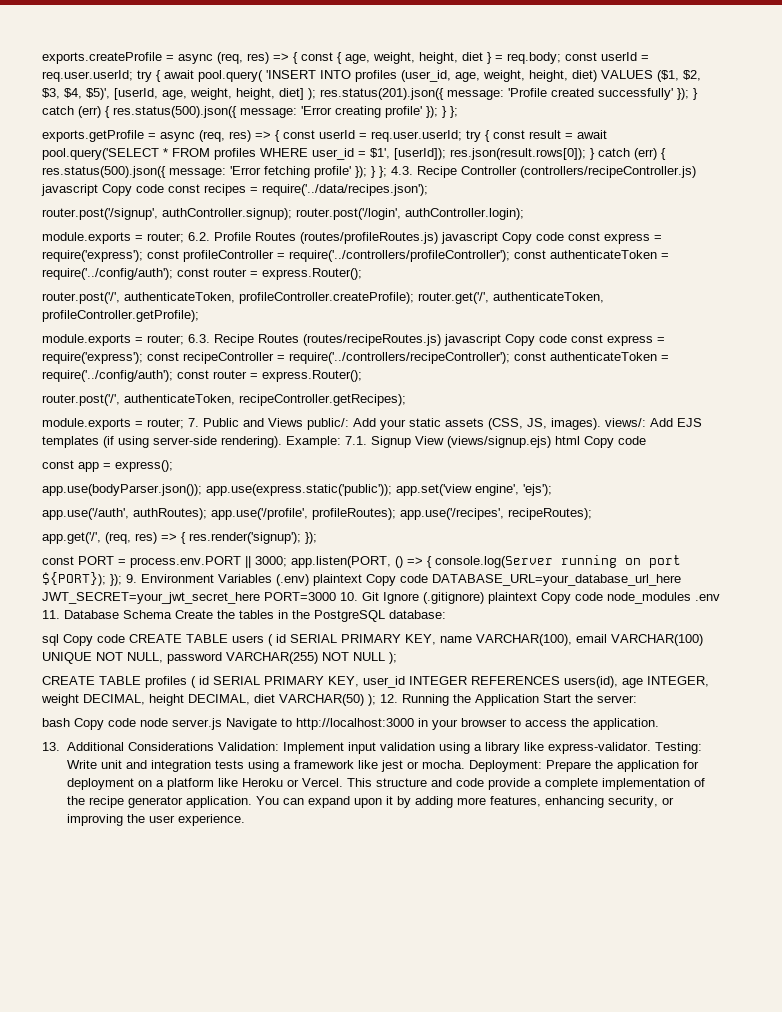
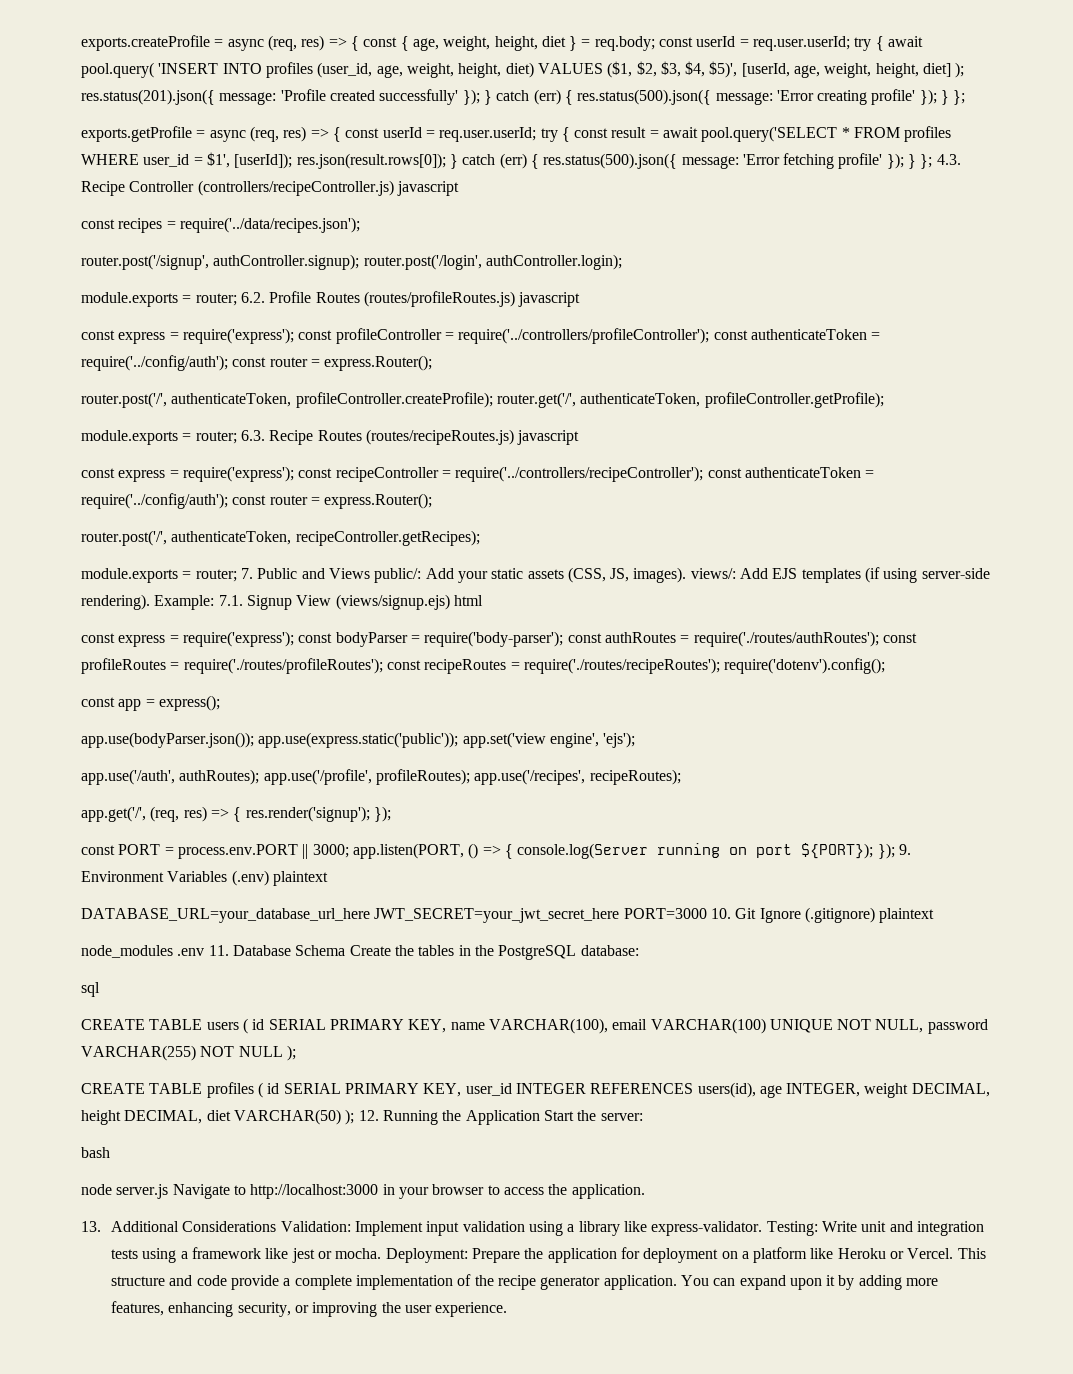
[102,184,164,196] Copy code -> (459, 188) //
[502,232,564,244] Copy code -> (581, 299) //
[505,334,567,346] Copy code -> (580, 437) //
[584,436,646,448] Copy code -> [81,631,917,647] [81,658,886,674] // const express = require('express'); const bodyParser = require('body-parser'); const authRoutes = require('./routes/authRoutes'); const profileRoutes = require('./routes/profileRoutes'); const recipeRoutes = require('./routes/recipeRoutes'); require('dotenv').config();
[366,574,428,586] Copy code -> (328, 878) //
[541,592,603,604] Copy code -> (935, 915) //
[63,634,125,646] Copy code -> (100, 989) //
[74,718,136,730] Copy code -> (110, 1152) //

